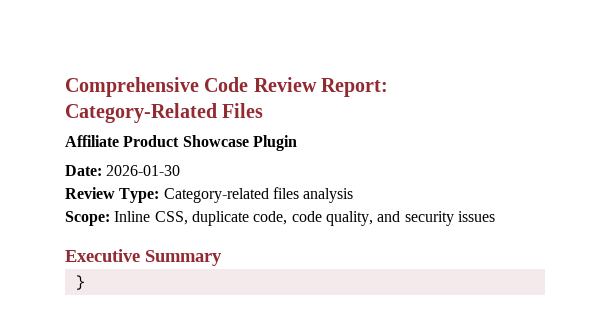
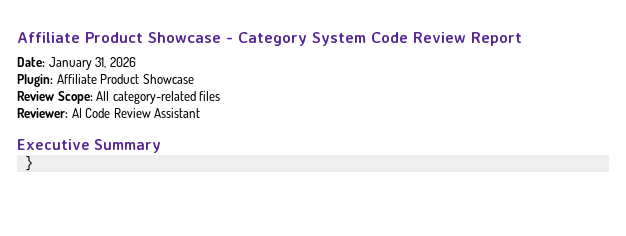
[65,77,389,97] [65,103,264,123] [65,135,297,151] [65,165,181,176] [65,187,354,203] [65,211,495,226] Comprehensive Code Review Report: Category-Related Files // Affiliate Product Showcase Plugin // Date: 2026-01-30 // Review Type: Category-related files analysis // Scope: Inline CSS, duplicate code, code quality, and security issues -> [17,32,522,46] [17,57,136,70] [17,74,194,87] [17,91,221,104] [17,108,201,118] Affiliate Product Showcase - Category System Code Review Report // Date: January 31, 2026 // Plugin: Affiliate Product Showcase // Review Scope: All category-related files // Reviewer: AI Code Review Assistant

